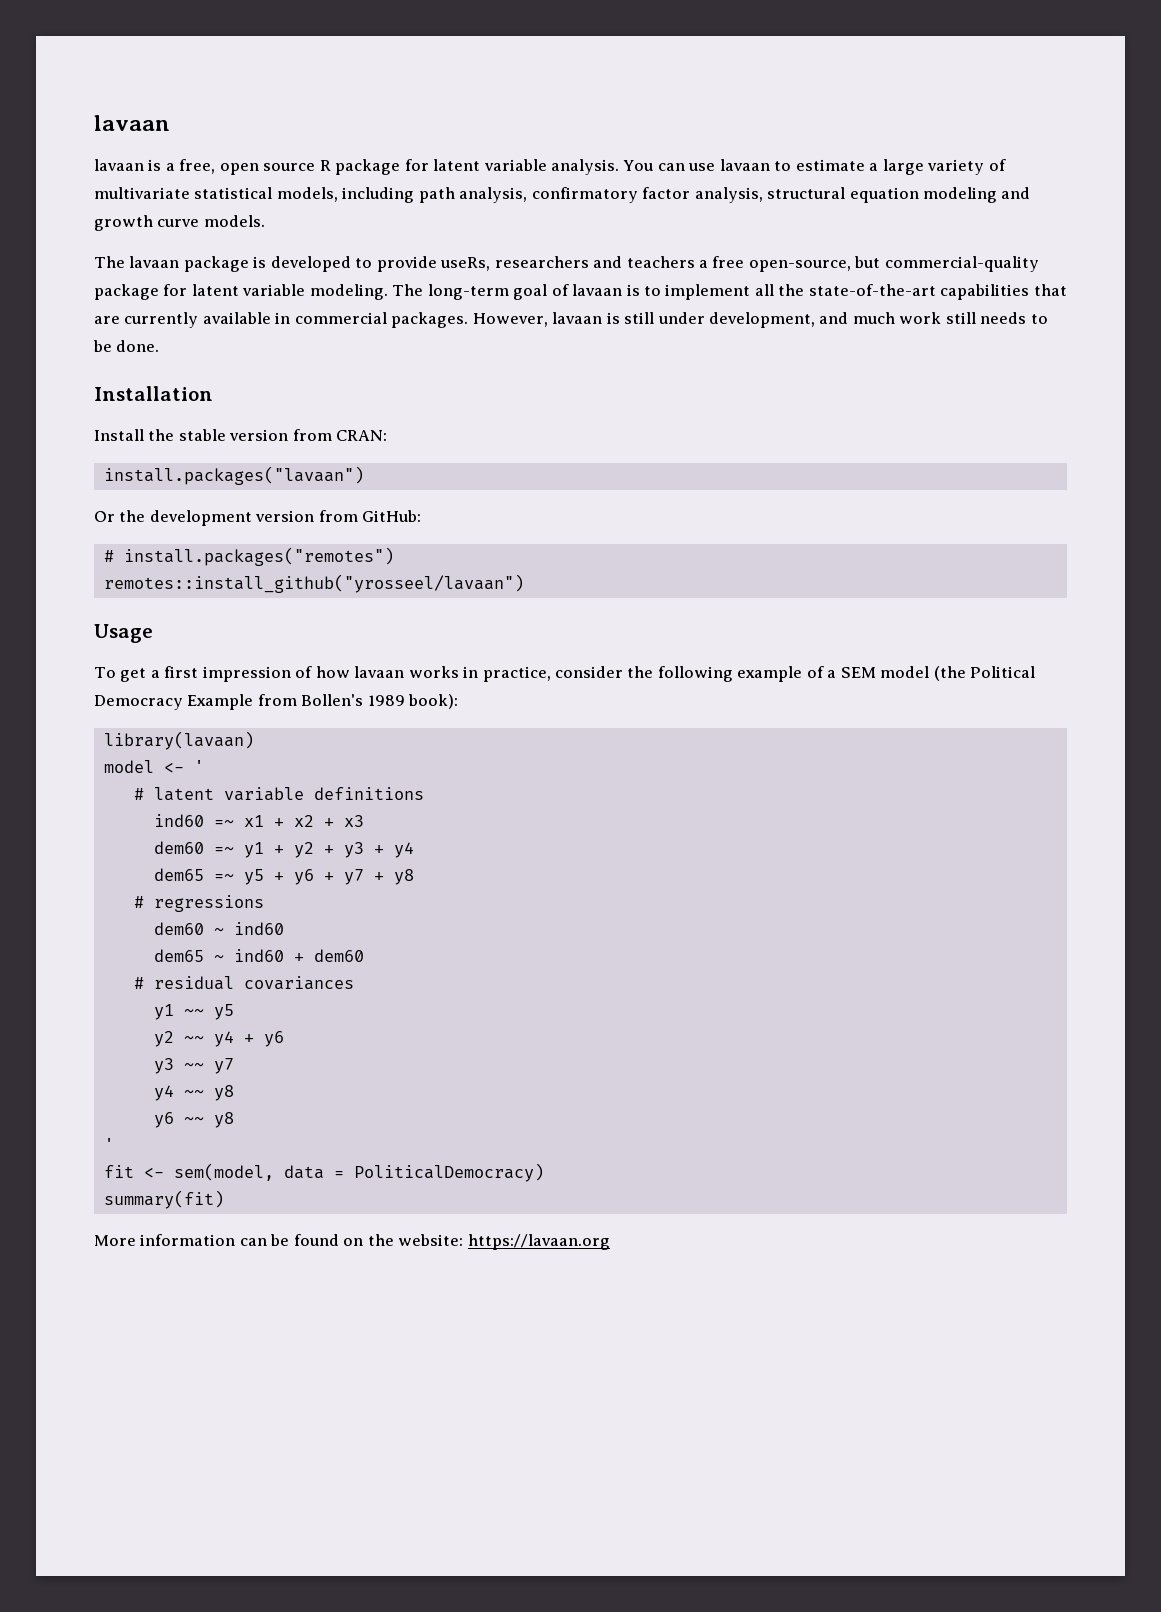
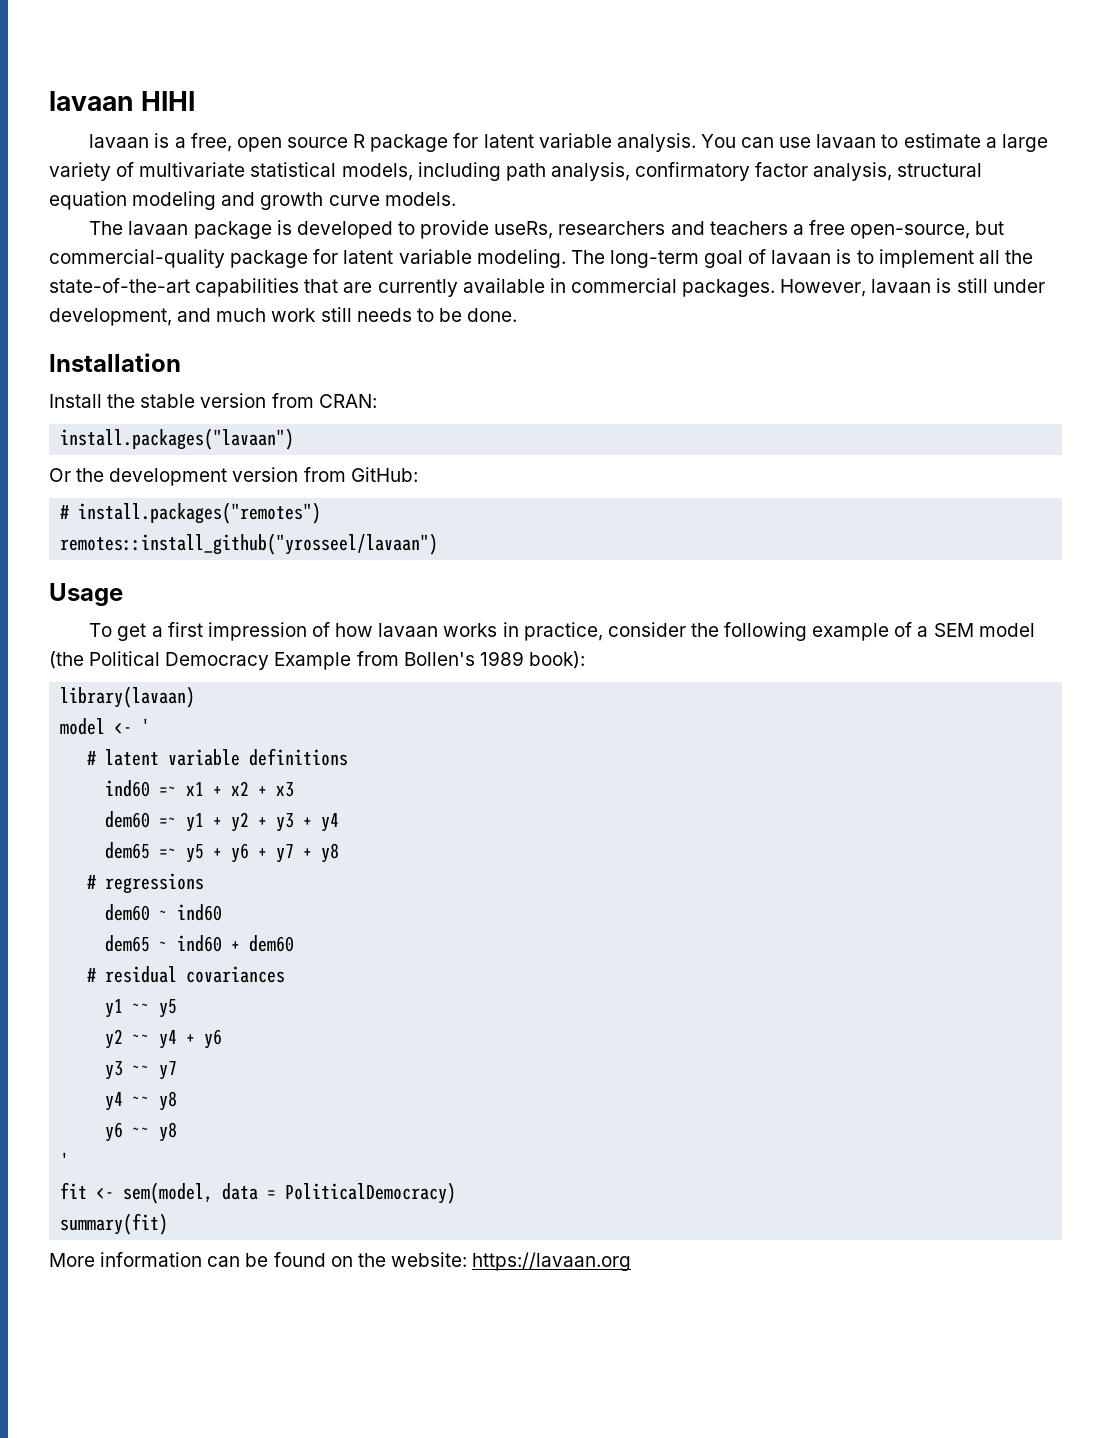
[94,115,170,131] lavaan -> [49,91,196,111] lavaan HIHI

